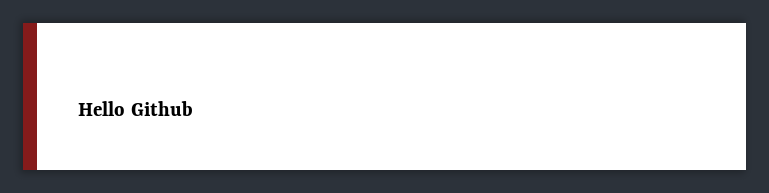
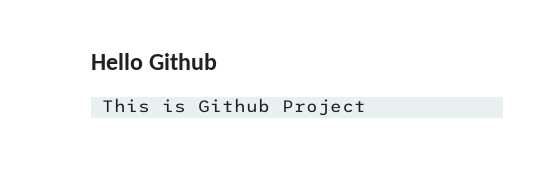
(193, 108) none -> [101,98,366,116] // This is Github Project

